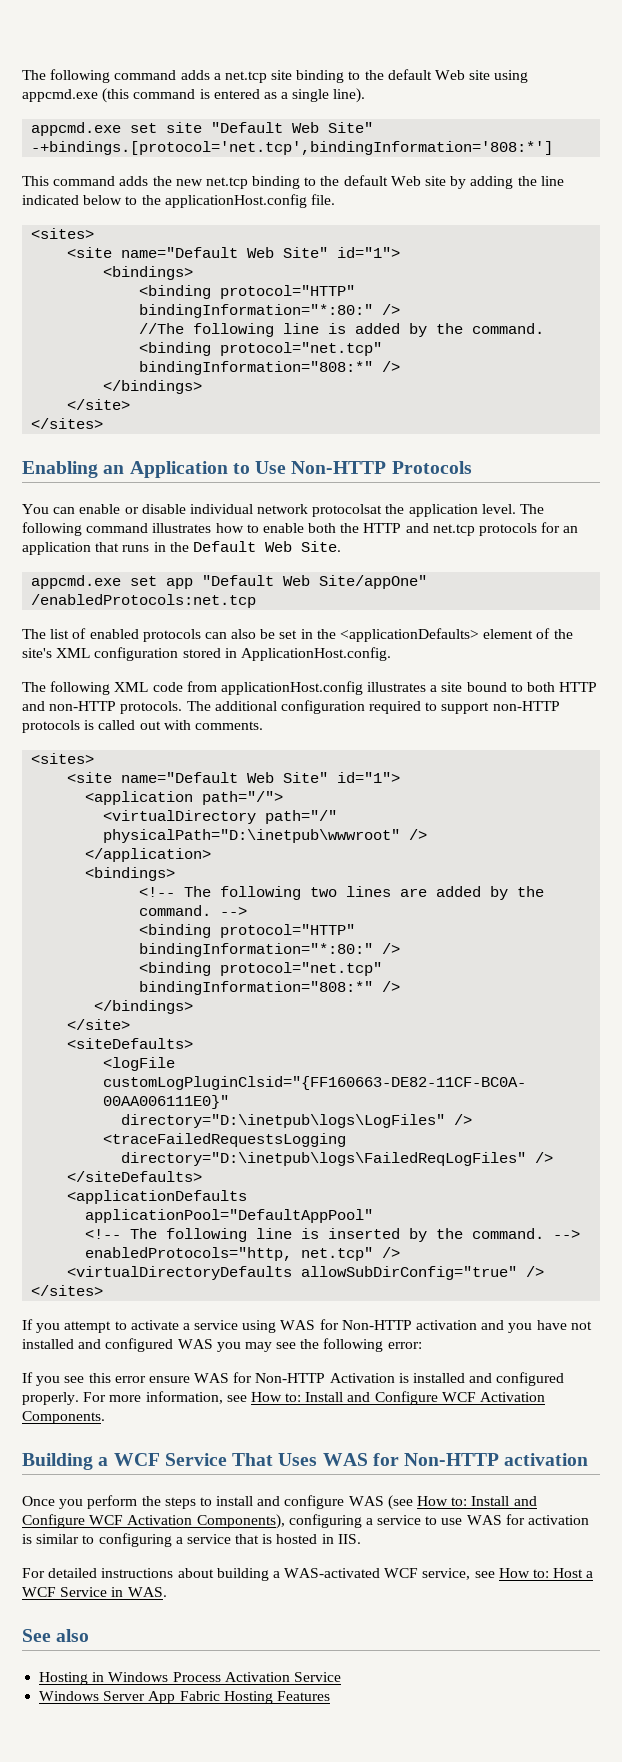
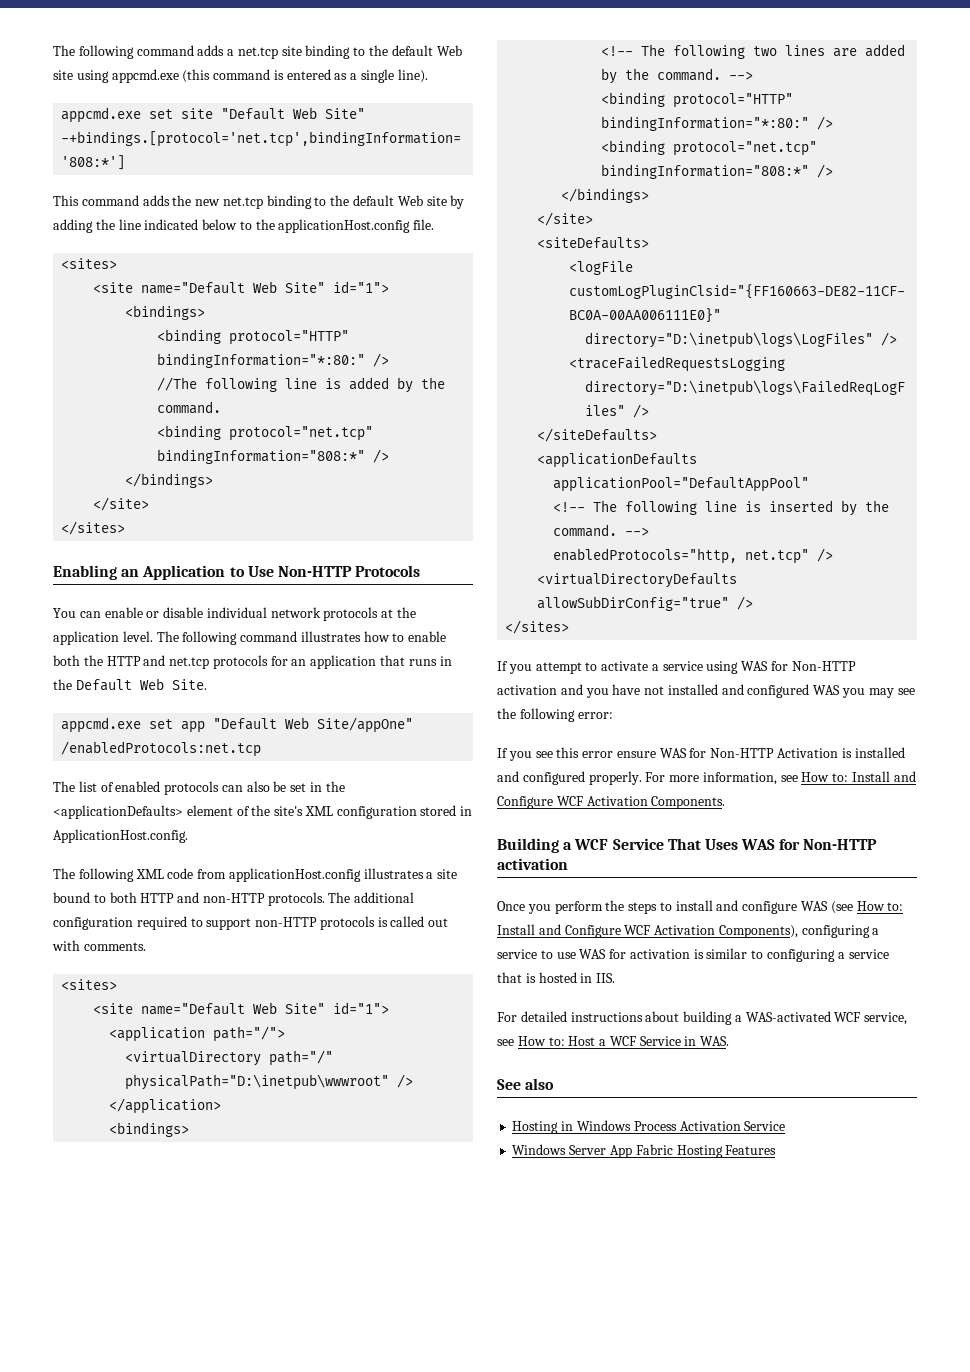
[312,504,383,517] protocolsat -> [323,607,394,621] protocols at

